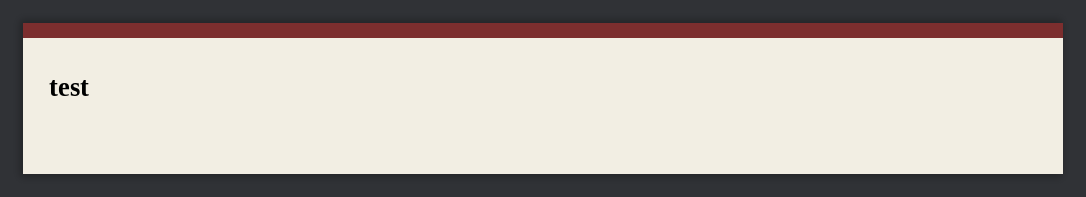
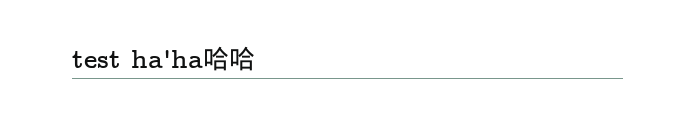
(89, 88) none -> [131,46,255,71] ha'ha哈哈

